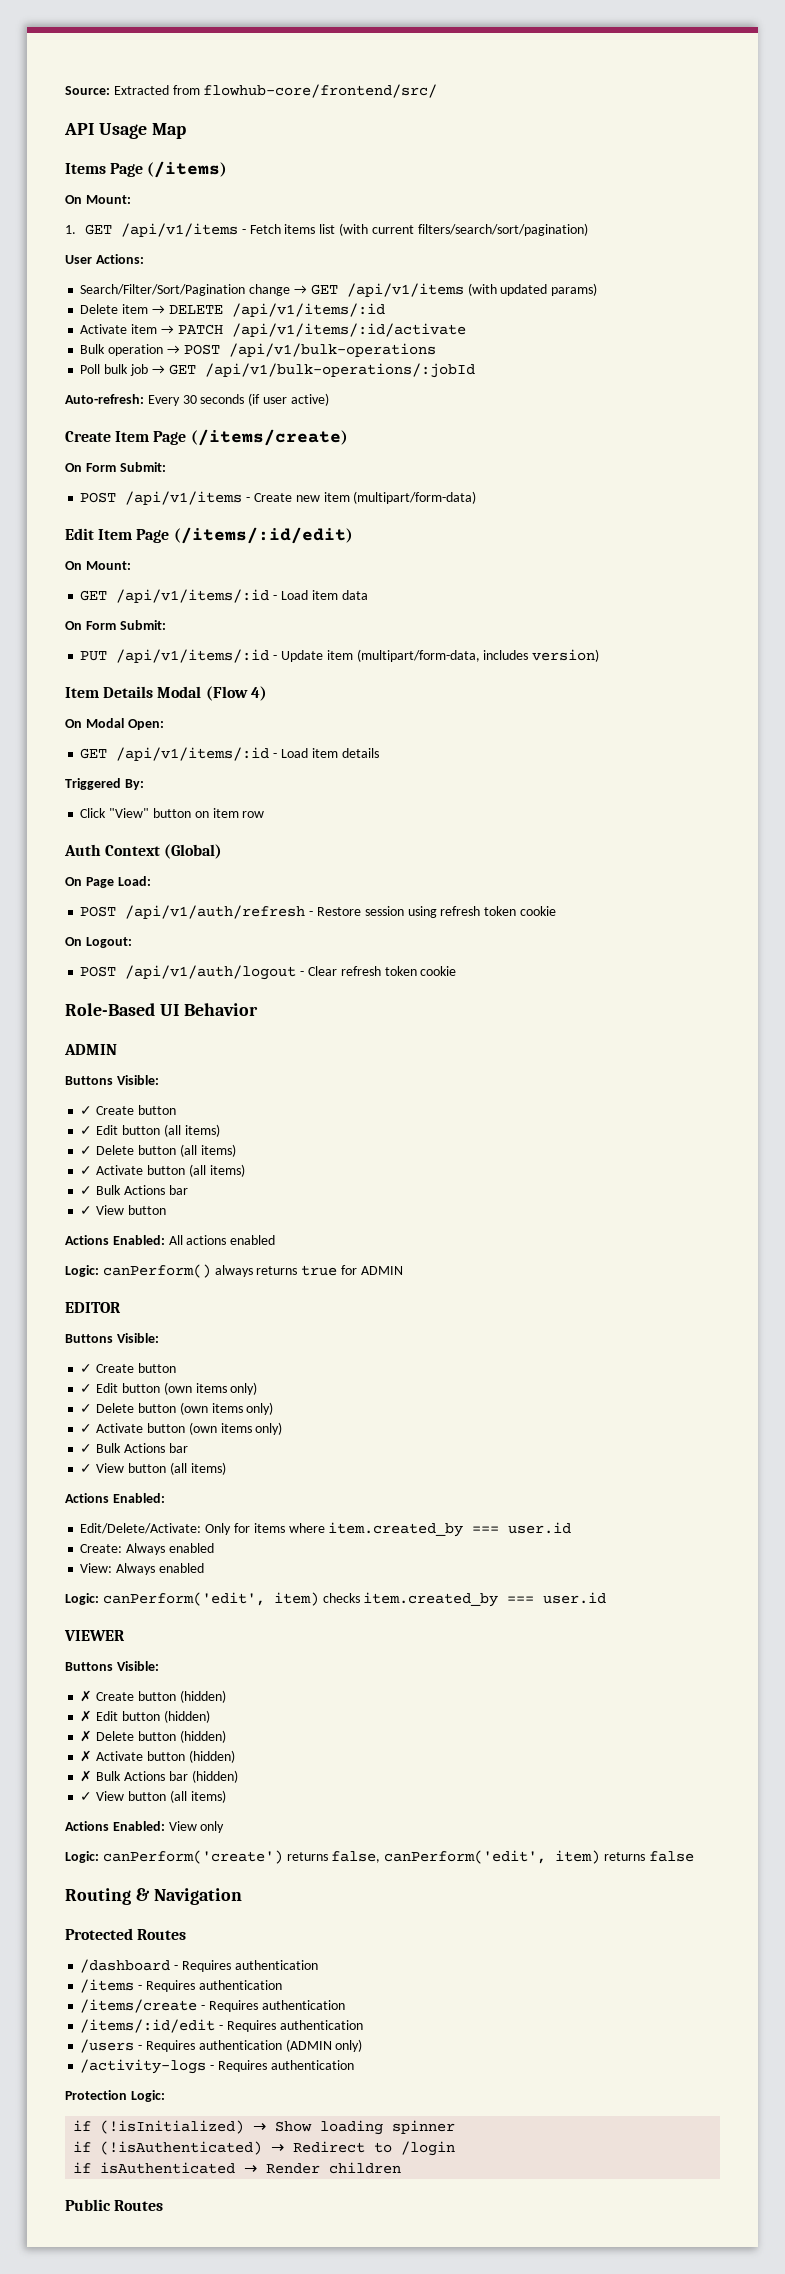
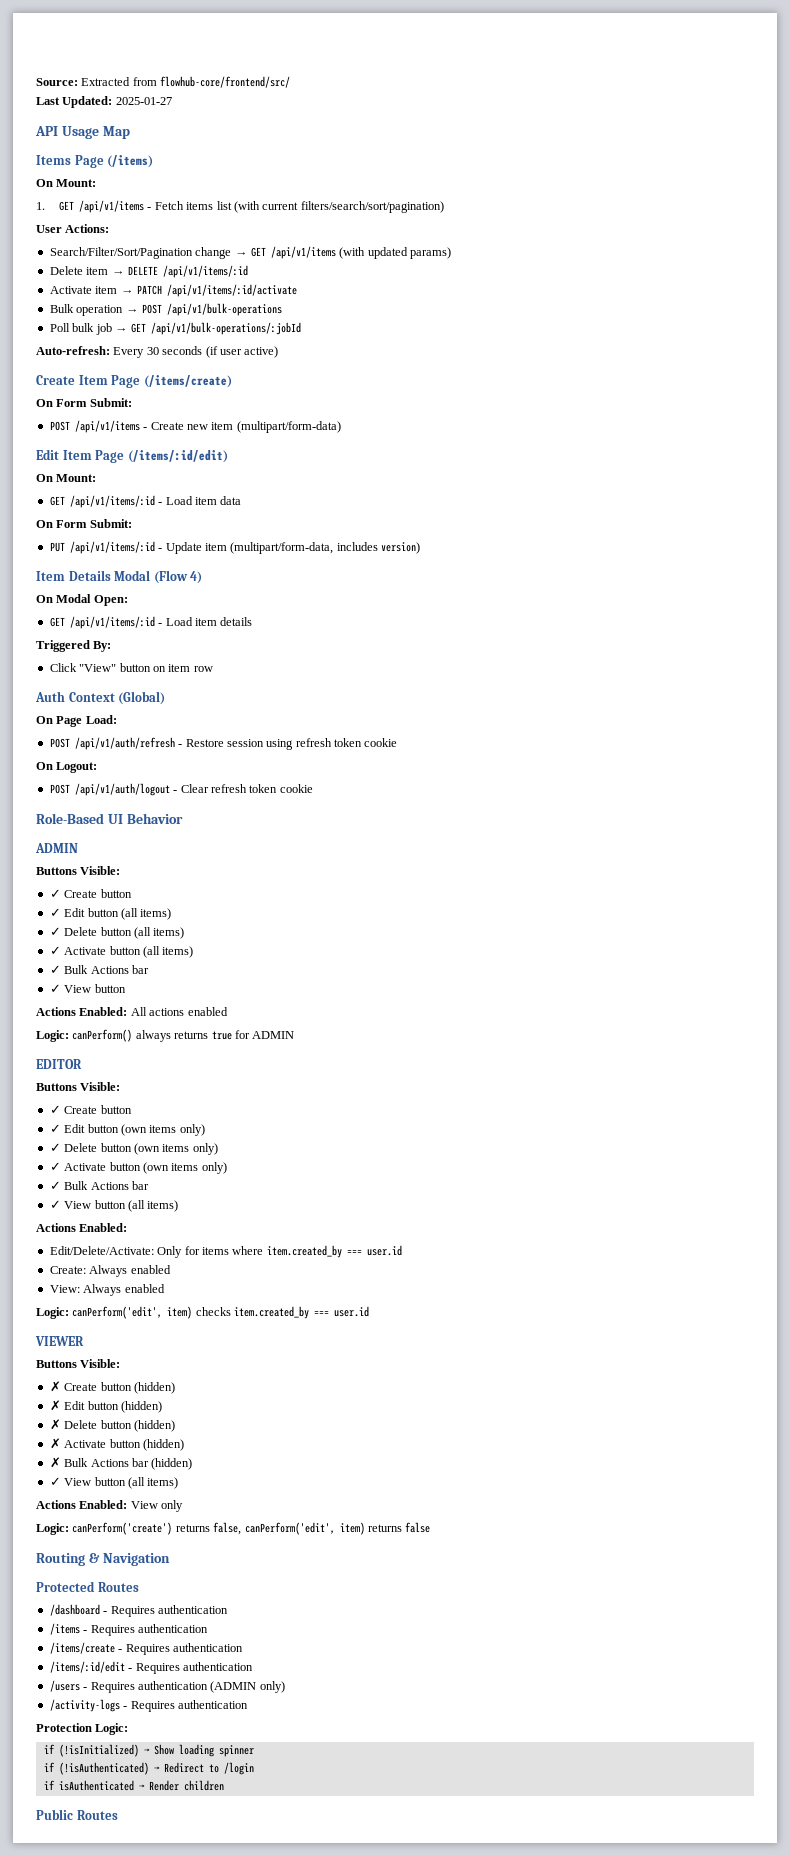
(438, 91) none -> [36,96,172,108] // Last Updated: 2025-01-27

